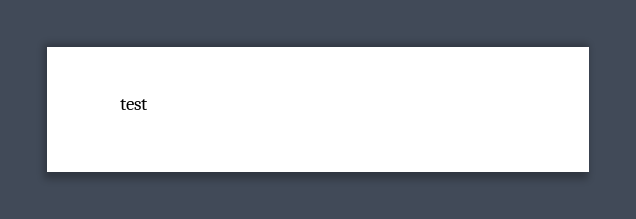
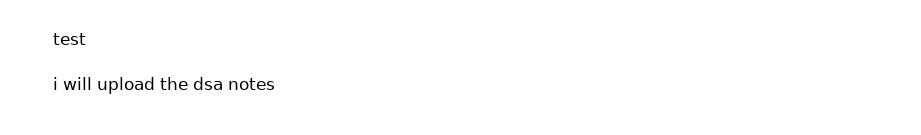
(148, 104) none -> [53,77,275,94] // i will upload the dsa notes

